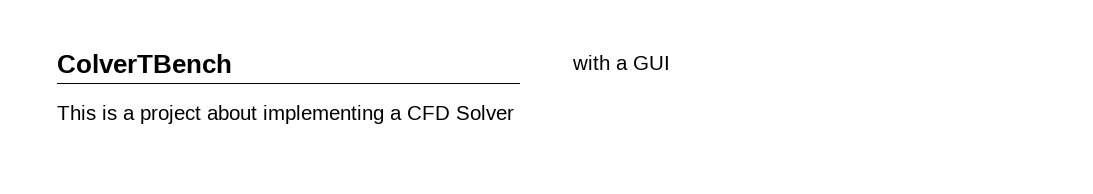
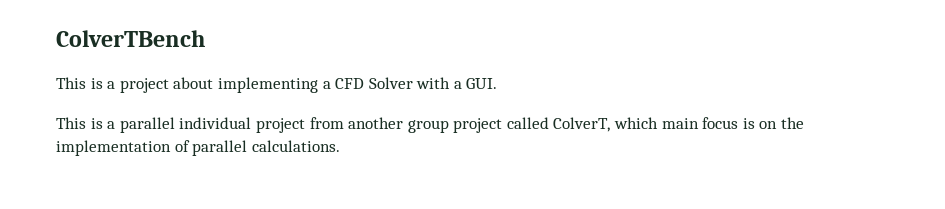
[633,56,670,70] GUI -> [466,78,498,89] [56,117,805,133] [56,140,340,156] GUI. // This is a parallel individual project from another group project called ColverT, which main focus is on the implementation of parallel calculations.

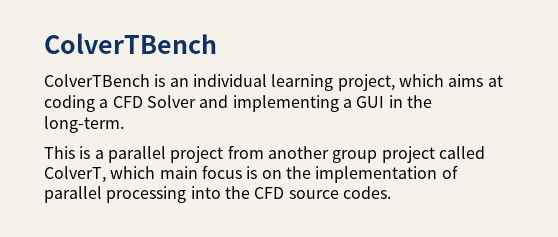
[56,77,498,93] This is a project about implementing a CFD Solver with a GUI. -> [44,74,503,91] [44,95,432,112] [44,116,124,133] ColverTBench is an individual learning project, which aims at coding a CFD Solver and implementing a GUI in the long-term.
[179,117,252,129] individual -> (166, 154) none
[251,140,340,152] calculations. -> [106,186,391,203] processing into the CFD source codes.

